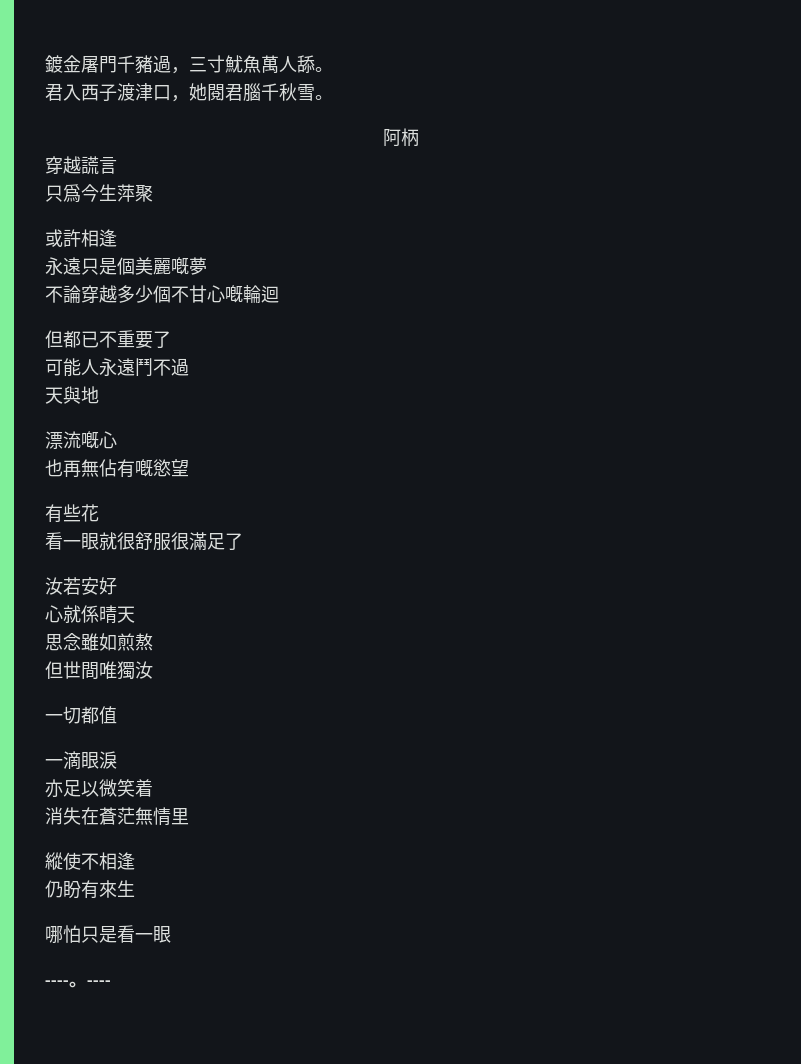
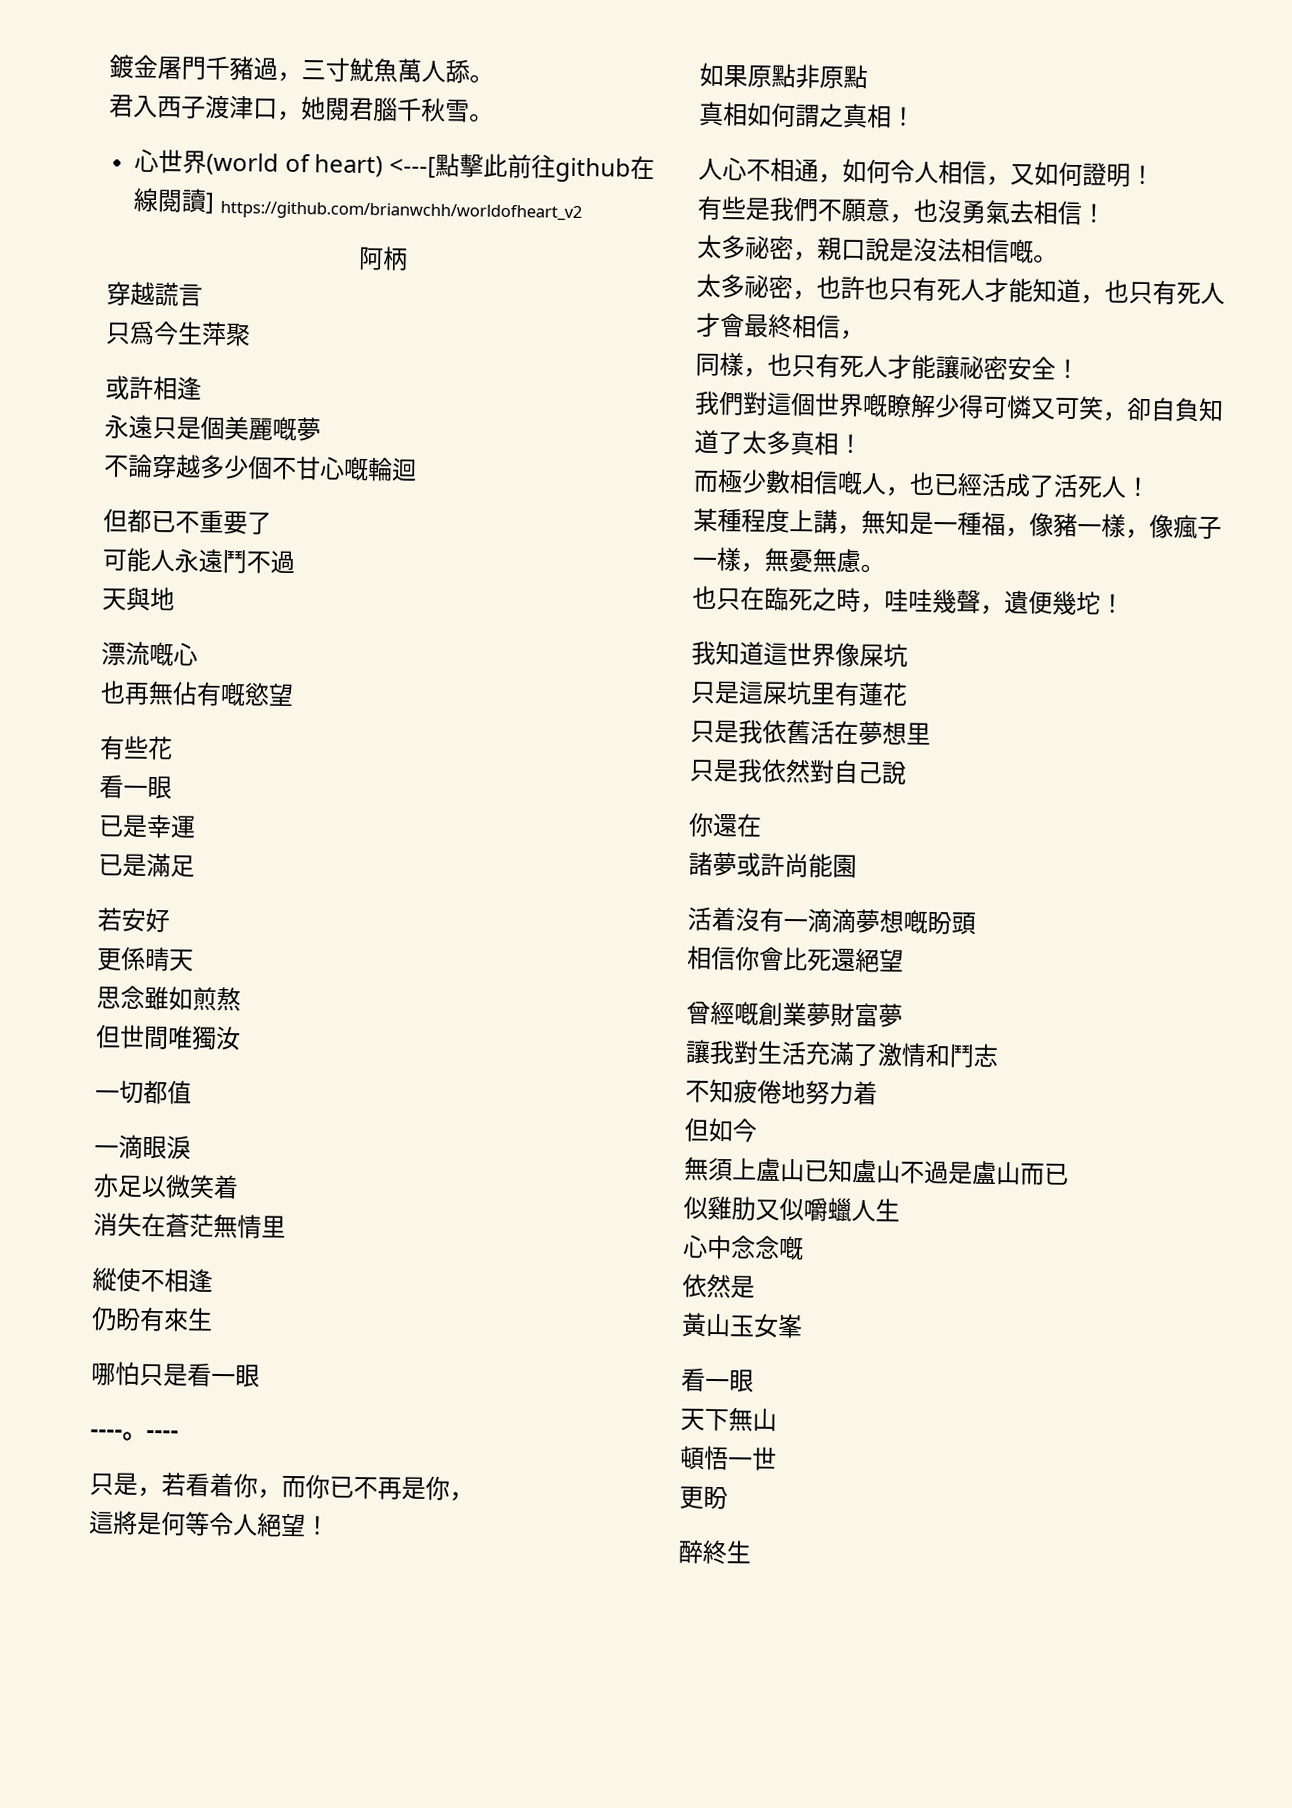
(333, 97) none -> [134,148,655,183] [133,187,582,223] // 心世界(world of heart) <---[點擊此前往github在線閱讀] https://github.com/brianwchh/worldofheart_v2
[99,532,189,551] 就很舒服很 -> [98,813,196,839] [98,853,147,877] // 已是幸運 // 已是
[225,533,243,550] [45,577,63,595] 了 // 汝 -> (195, 866) //
[45,605,81,623] 心就 -> [97,948,122,971] 更
(111, 983) none -> [89,1472,474,1502] [89,1510,330,1537] [699,62,868,90] [699,101,916,129] [698,157,1155,187] [697,195,1106,226] [697,234,1058,264] [696,273,1225,305] [696,312,865,341] [695,351,1080,381] [694,390,1224,423] [694,429,863,456] [693,468,1151,499] [693,507,1222,540] [692,546,885,574] [692,585,1125,616] [691,640,908,668] [690,680,908,707] [690,719,931,746] [689,758,907,785] [688,812,762,838] [688,851,857,878] [687,906,976,935] [687,945,904,973] [686,1000,903,1028] [685,1039,999,1068] [685,1078,878,1106] [684,1117,757,1143] [684,1156,1069,1186] [683,1195,900,1222] [683,1234,804,1261] [682,1273,755,1299] [681,1312,803,1339] [681,1367,754,1393] [680,1407,777,1432] [680,1445,777,1471] [679,1486,728,1510] [678,1539,752,1565] // 只是，若看着你，而你已不再是你， // 這將是何等令人絕望！ // 如果原點非原點 // 真相如何謂之真相！ // 人心不相通，如何令人相信，又如何證明！ // 有些是我們不願意，也沒勇氣去相信！ // 太多祕密，親口說是沒法相信嘅。 // 太多祕密，也許也只有死人才能知道，也只有死人才會最終相信， // 同樣，也只有死人才能讓祕密安全！ // 我們對這個世界嘅瞭解少得可憐又可笑，卻自負知道了太多真相！ // 而極少數相信嘅人，也已經活成了活死人！ // 某種程度上講，無知是一種福，像豬一樣，像瘋子一樣，無憂無慮。 // 也只在臨死之時，哇哇幾聲，遺便幾坨！ // 我知道這世界像屎坑 // 只是這屎坑里有蓮花 // 只是我依舊活在夢想里 // 只是我依然對自己說 // 你還在 // 諸夢或許尚能園 // 活着沒有一滴滴夢想嘅盼頭 // 相信你會比死還絕望 // 曾經嘅創業夢財富夢 // 讓我對生活充滿了激情和鬥志 // 不知疲倦地努力着 // 但如今 // 無須上盧山已知盧山不過是盧山而已 // 似雞肋又似嚼蠟人生 // 心中念念嘅 // 依然是 // 黃山玉女峯 // 看一眼 // 天下無山 // 頓悟一世 // 更盼 // 醉終生

